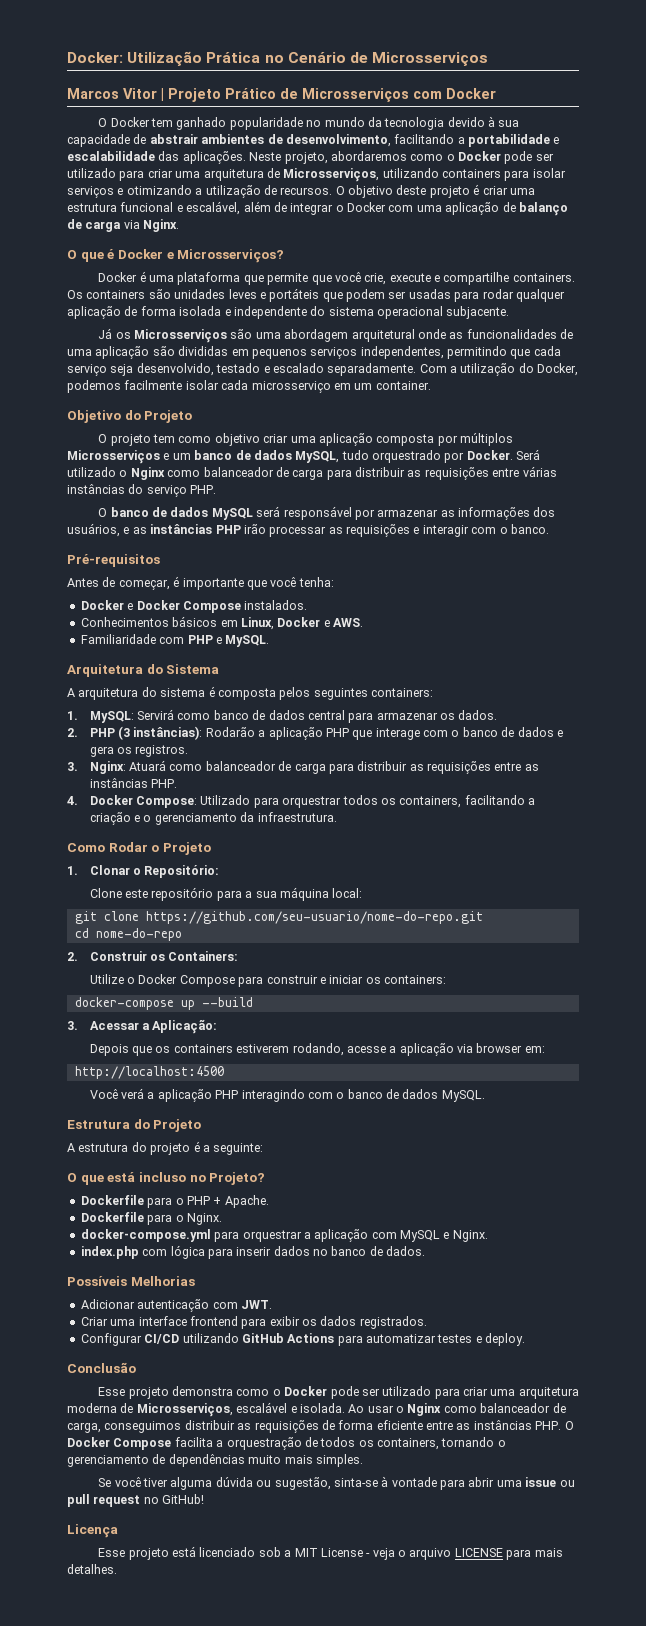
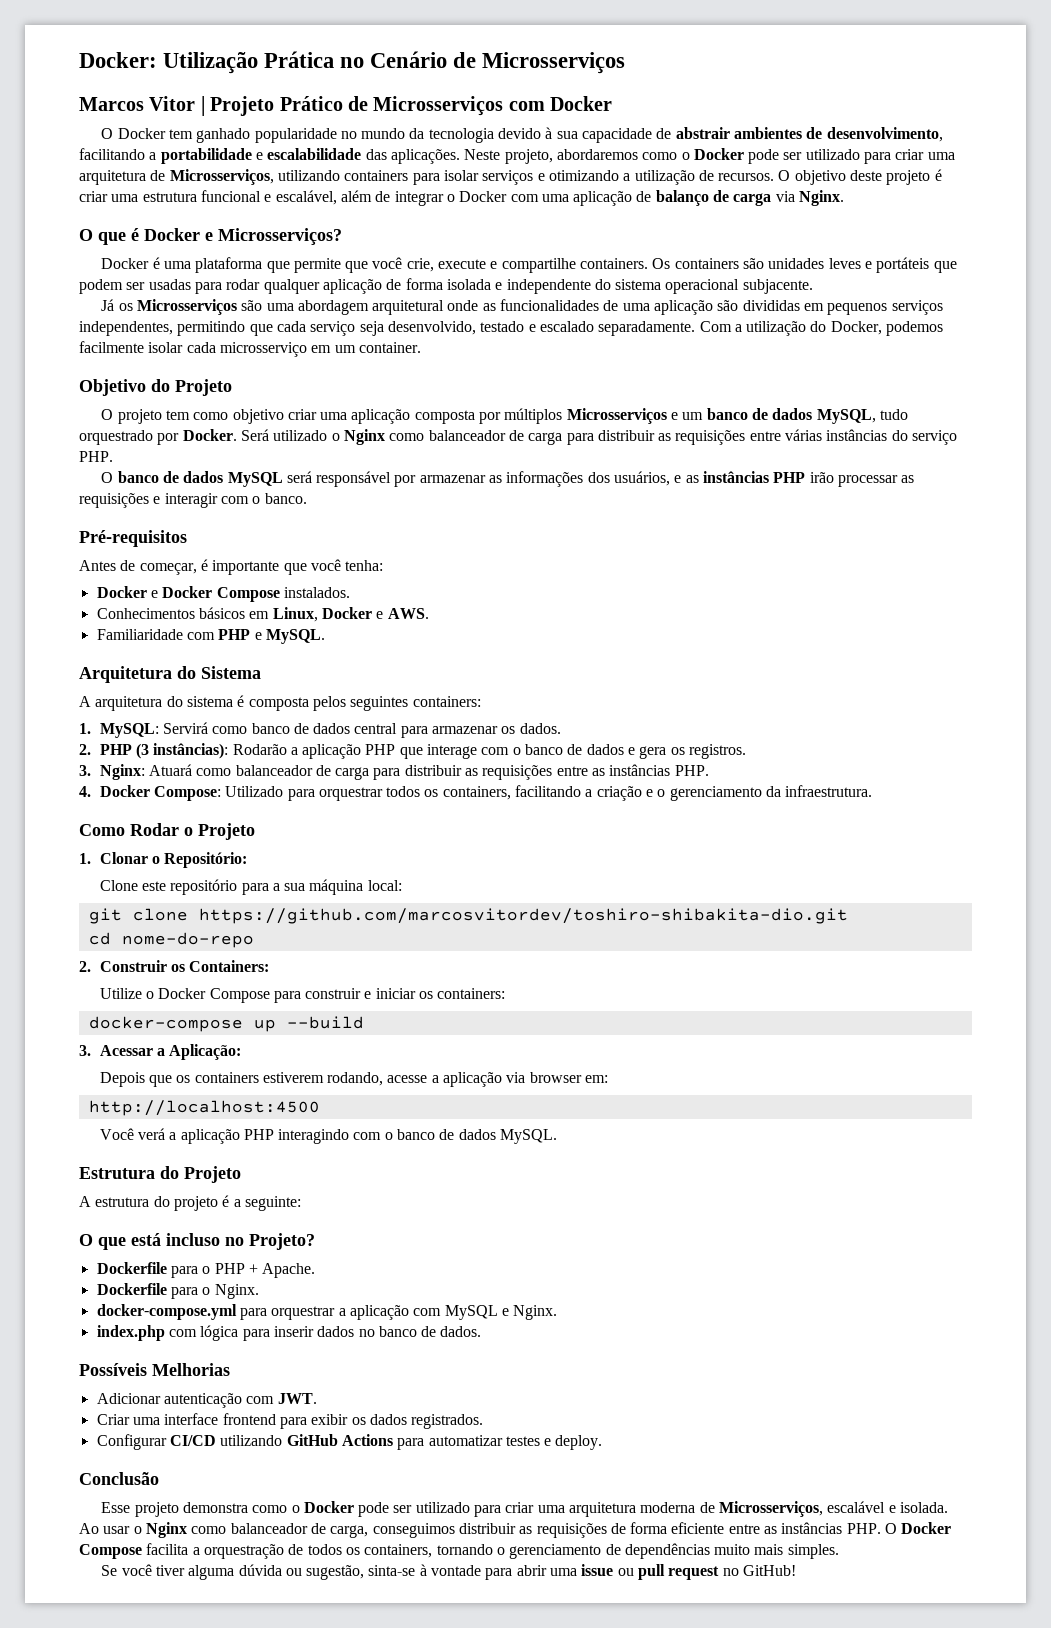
[145,911,483,924] https://github.com/seu-usuario/nome-do-repo.git -> [198,908,848,924] https://github.com/marcosvitordev/toshiro-shibakita-dio.git
[67,1524,118,1538] [98,1546,563,1560] [67,1564,117,1574] // Licença // Esse projeto está licenciado sob a MIT License - veja o arquivo LICENSE para mais detalhes. -> (797, 1570) none

